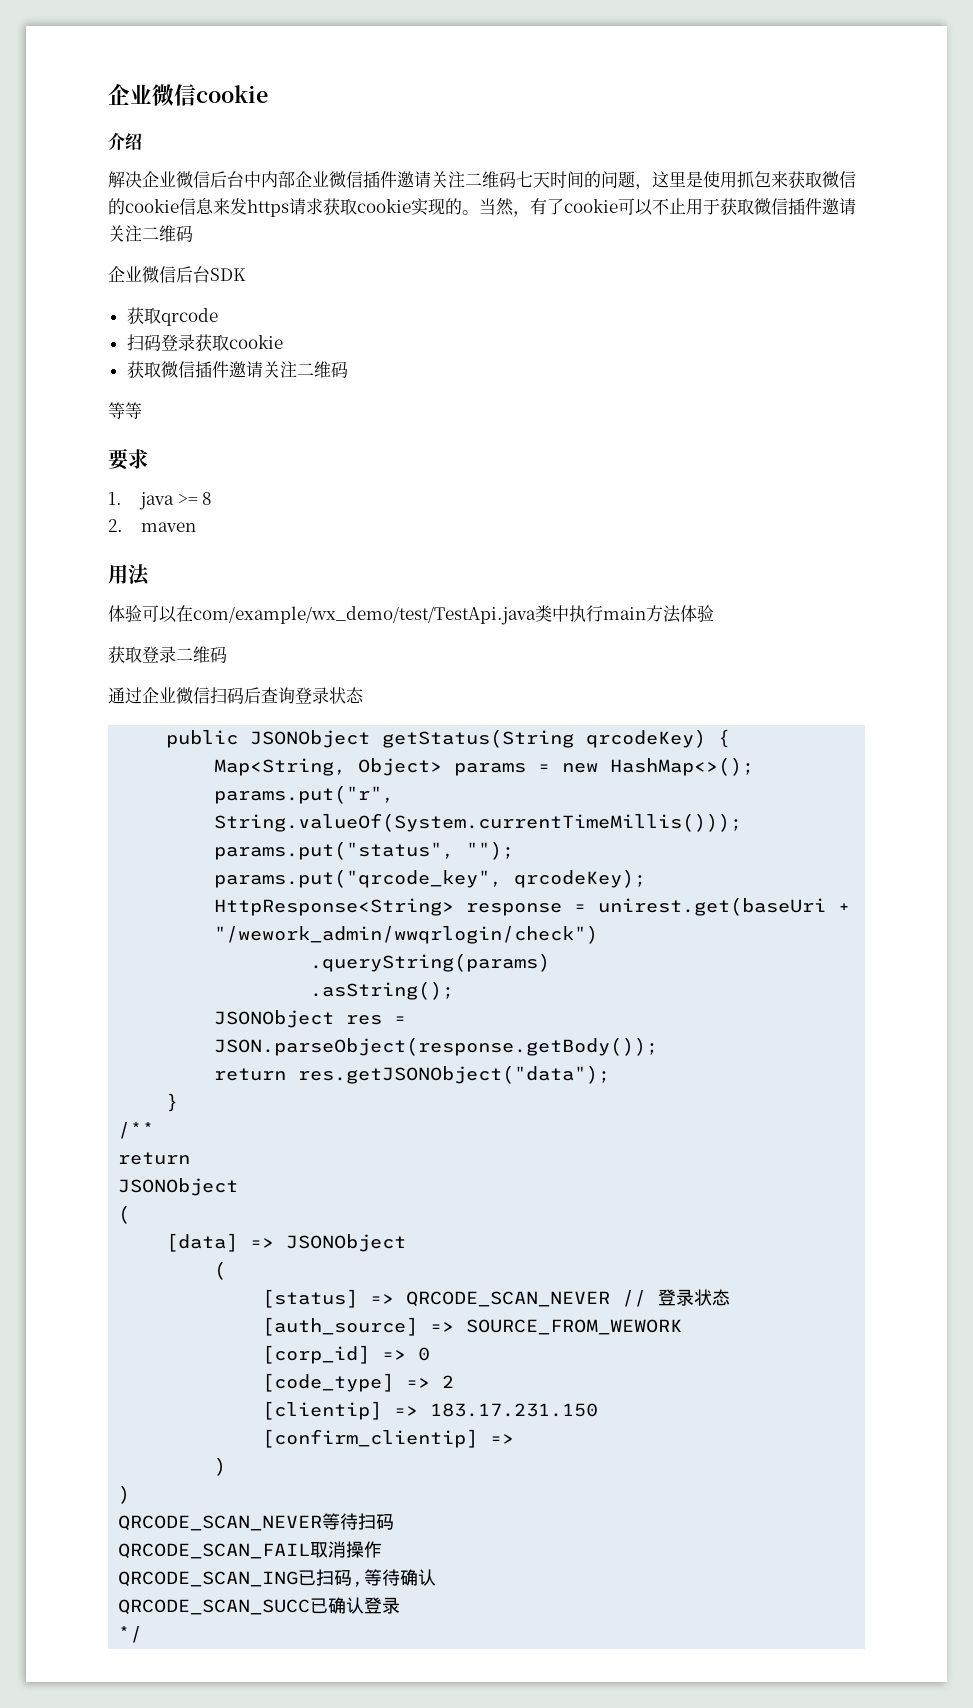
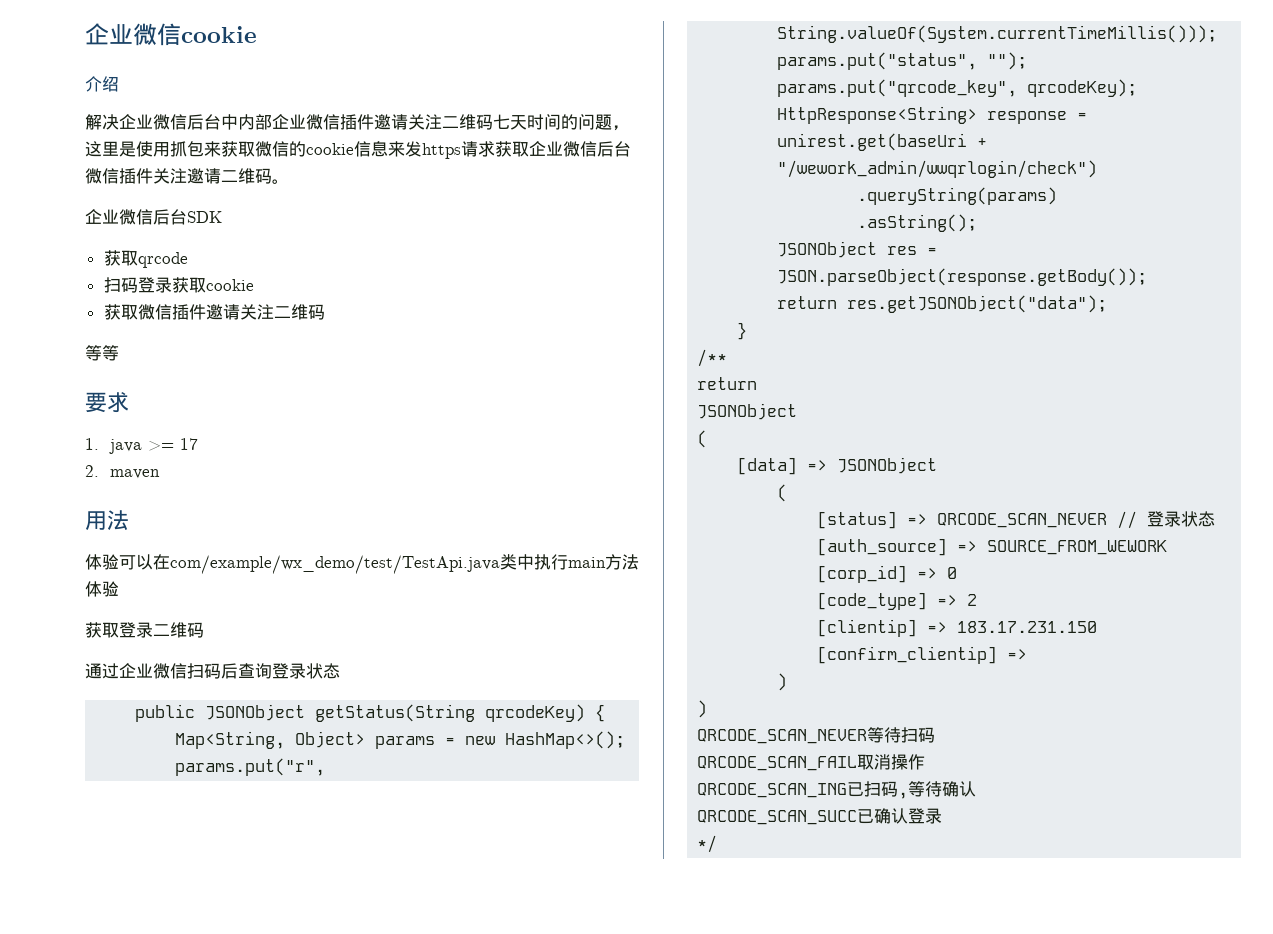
[357,198,856,217] [108,225,193,242] cookie实现的。当然，有了cookie可以不止用于获取微信插件邀请关注二维码 -> [529,141,631,157] [85,168,289,184] 企业微信后台微信插件关注邀请二维码。
[202,492,212,505] 8 -> [180,438,199,450] 17

